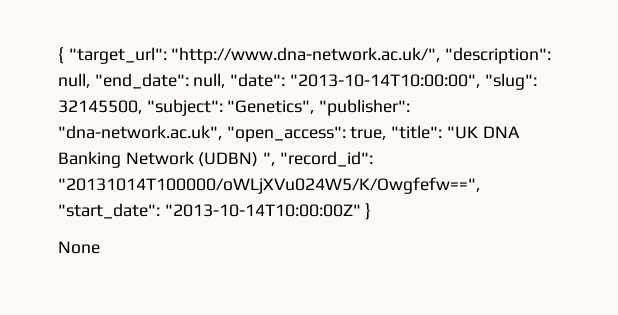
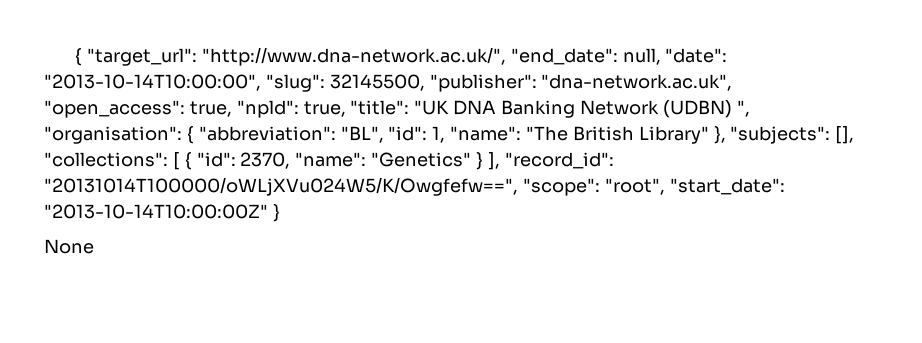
[445,47,552,64] [58,73,90,88] "description": null, -> (506, 56) none
[146,99,315,116] "subject": "Genetics", -> (425, 82) none
(387, 133) none -> [236,100,346,118] "npld": true,
[279,151,373,167] [58,177,480,194] "record_id": "20131014T100000/oWLjXVu024W5/K/Owgfefw==", -> [44,126,855,144] [44,152,614,170] [44,177,665,196] "organisation": { "abbreviation": "BL", "id": 1, "name": "The British Library" }, "subjects": [], "collections": [ { "id": 2370, "name": "Genetics" } ], "record_id": "20131014T100000/oWLjXVu024W5/K/Owgfefw==", "scope": "root",

